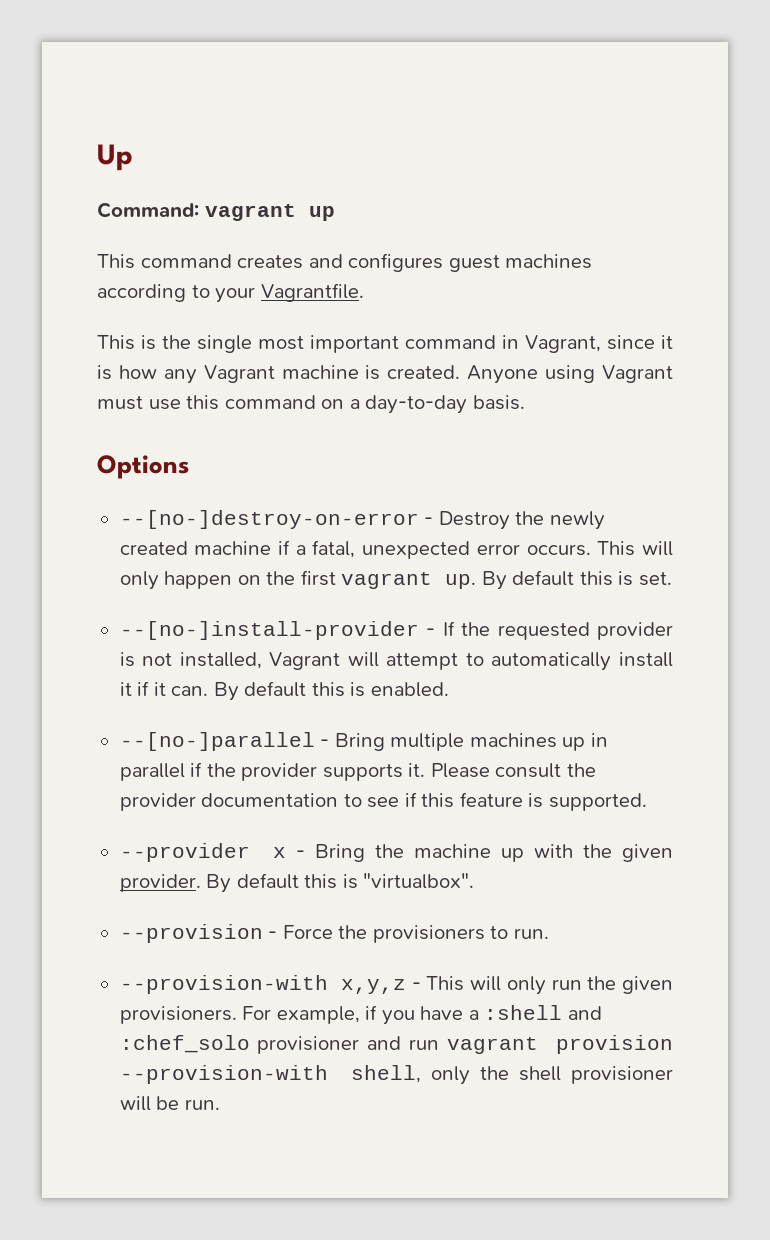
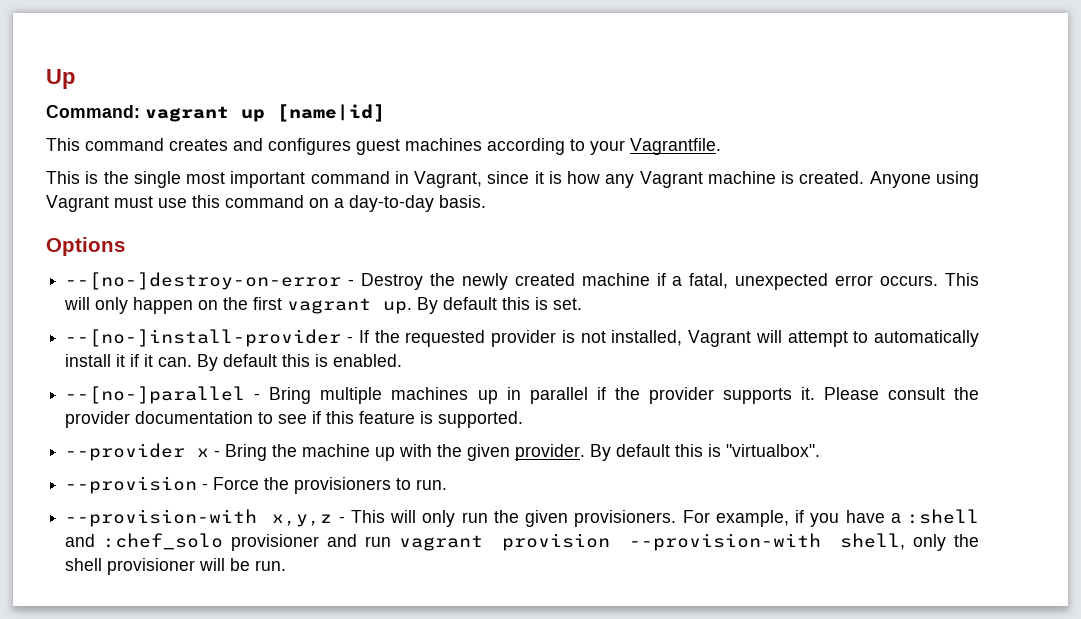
(335, 213) none -> [277,104,385,122] [name|id]

